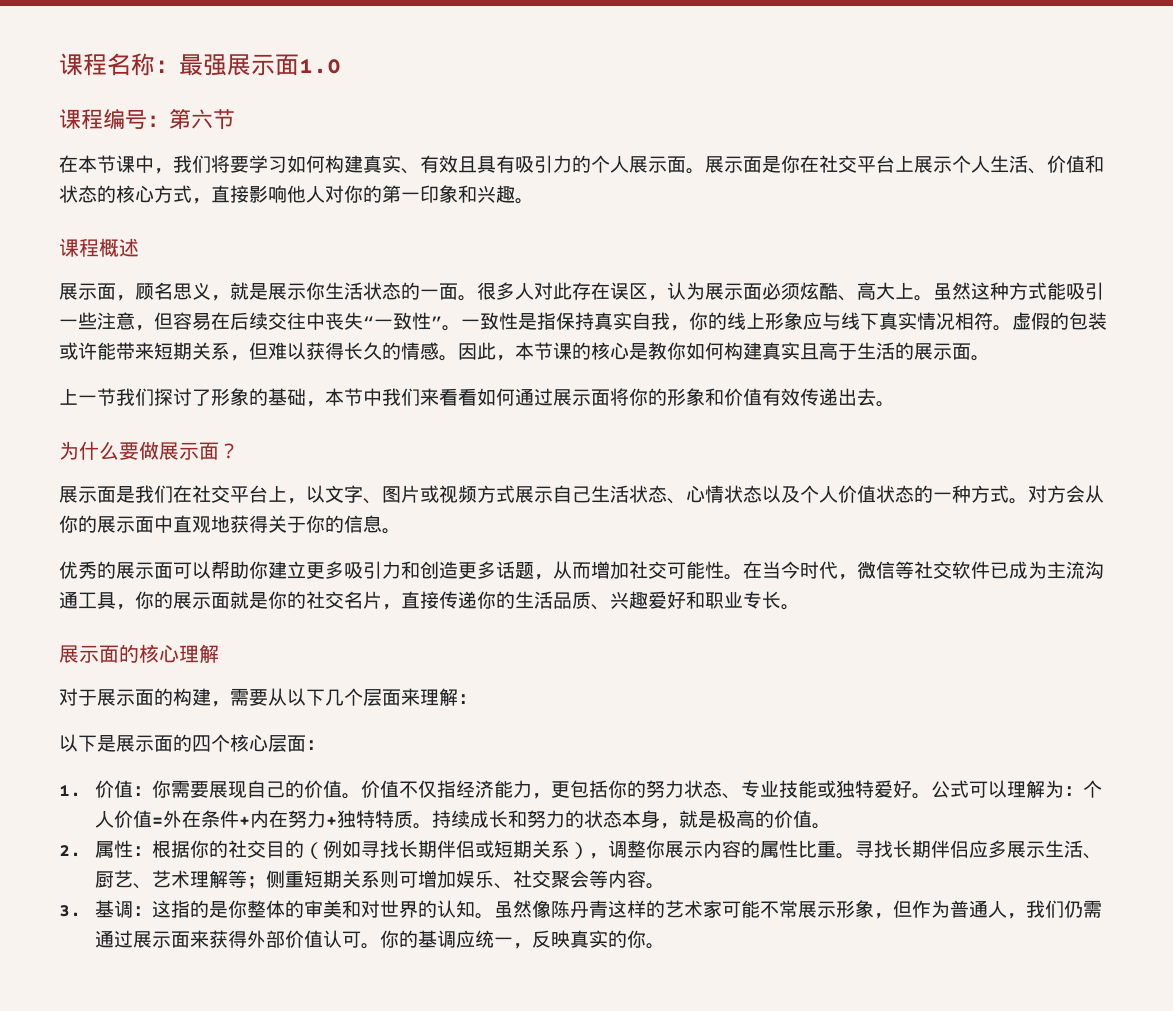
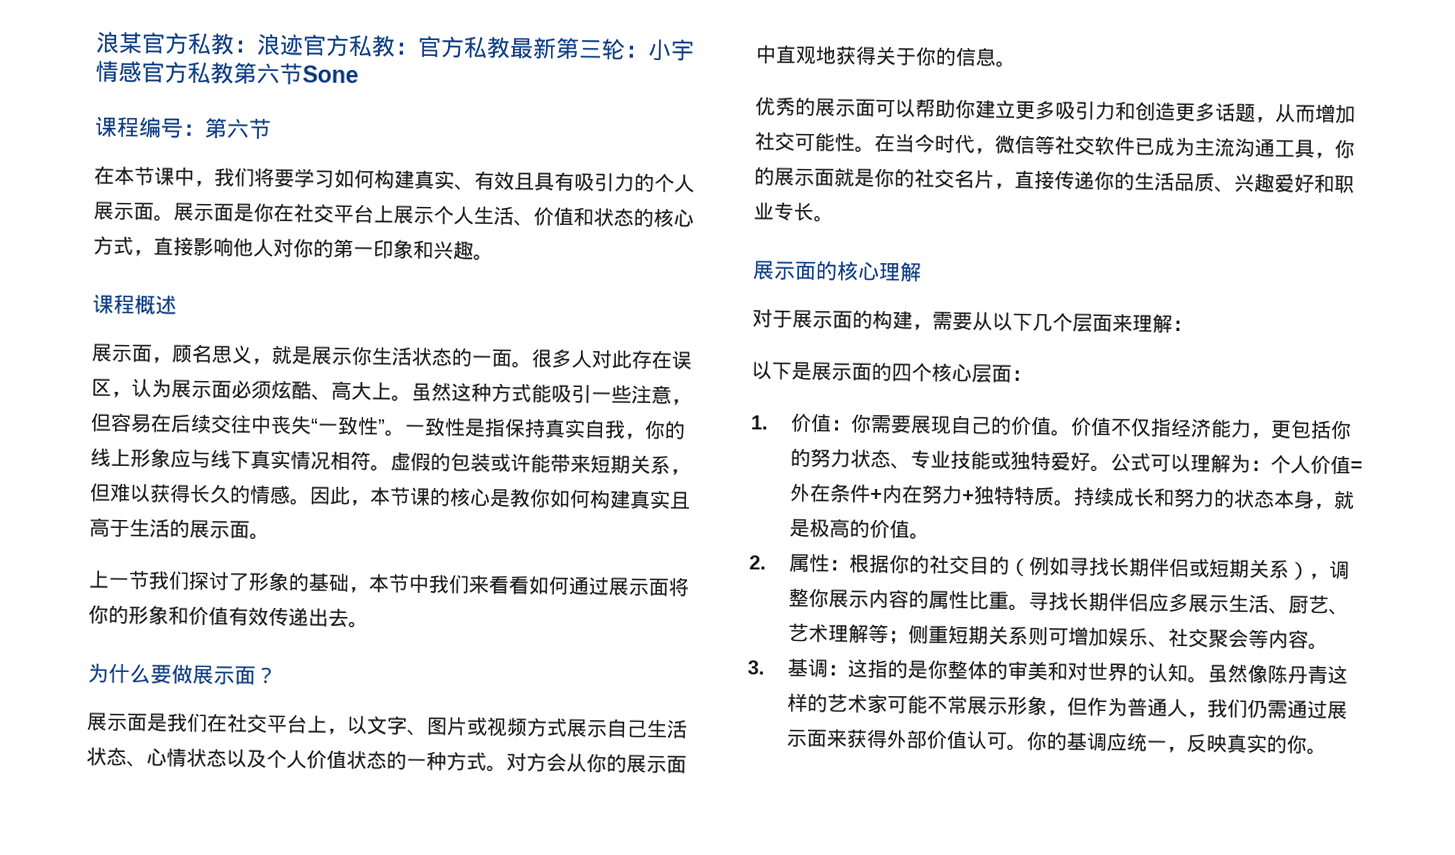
[59,53,341,76] 课程名称：最强展示面1.0 -> [95,31,695,62] [95,60,359,86] 浪某官方私教：浪迹官方私教：官方私教最新第三轮：小宇情感官方私教第六节Sone

